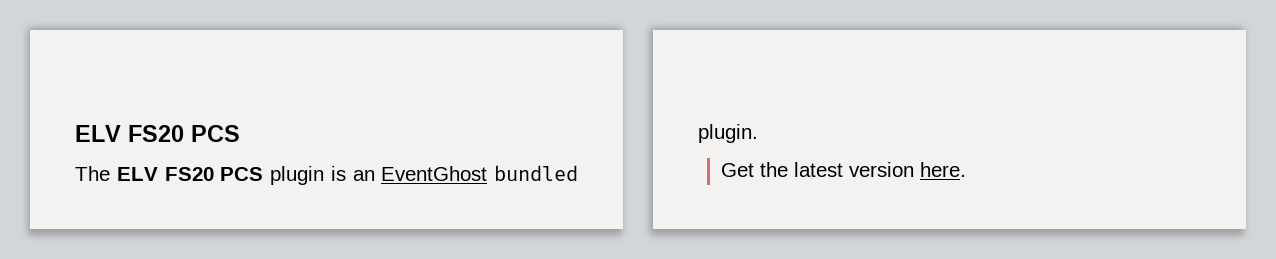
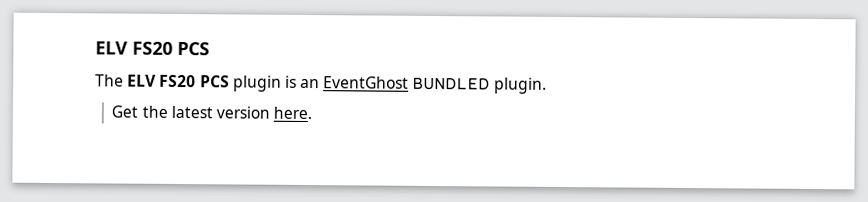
[494,165,578,181] bundled -> [412,76,491,91] BUNDLED

